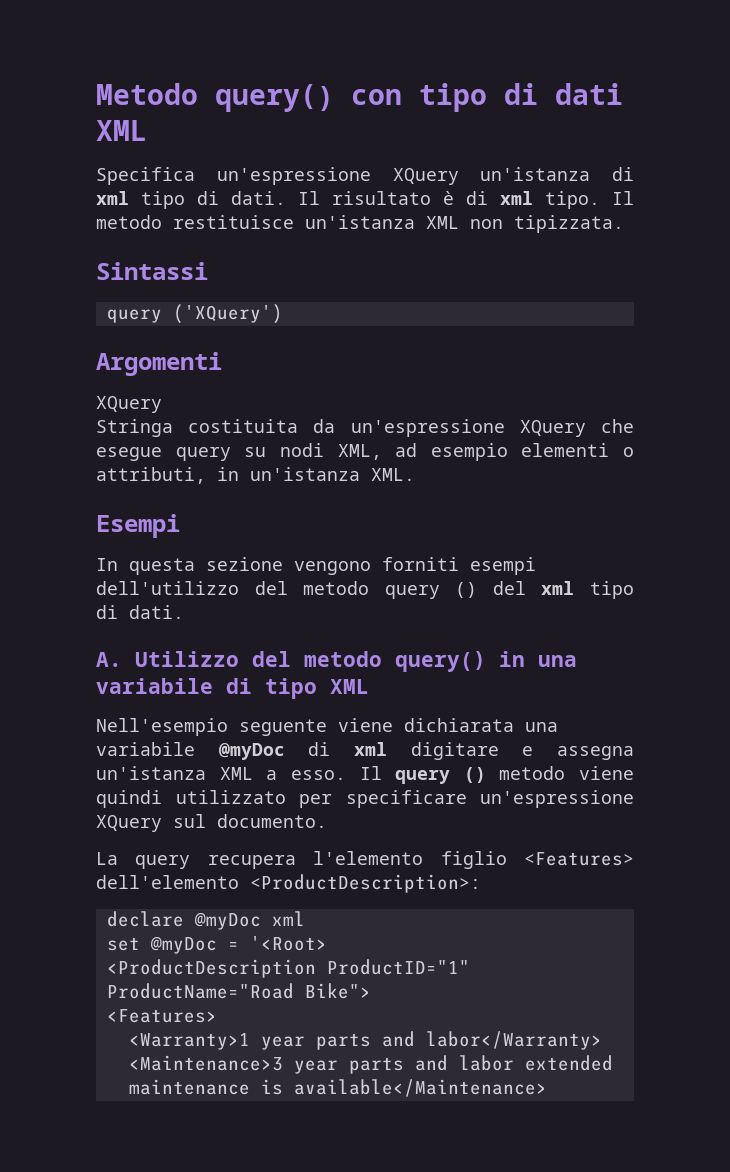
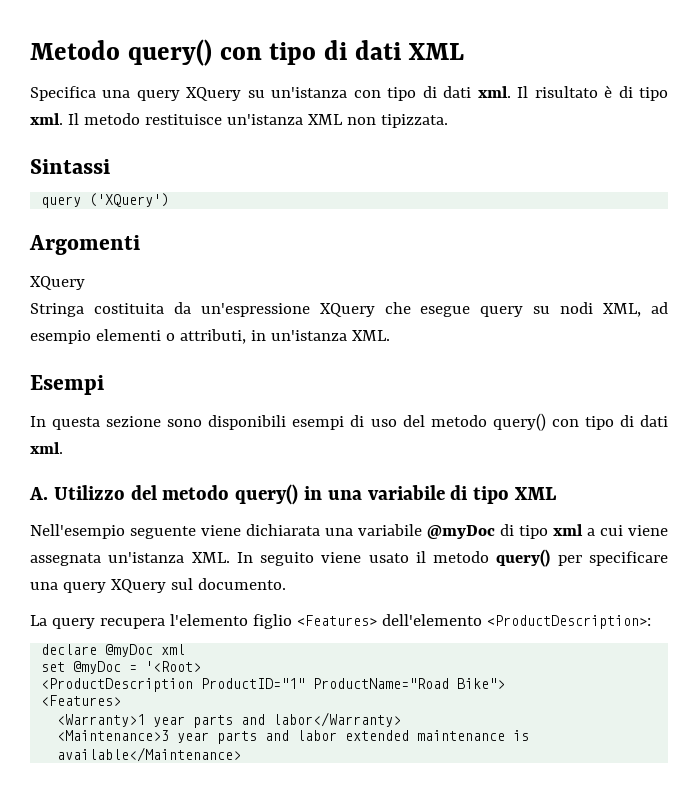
[216,167,634,185] [96,191,286,209] un'espressione XQuery un'istanza di xml tipo di dati. -> [102,86,511,101] una query XQuery su un'istanza con tipo di dati xml.
[500,191,600,209] xml tipo. -> [639,87,669,101] [30,113,63,125] tipo xml.
[294,557,536,575] [96,581,634,599] [96,605,184,619] vengono forniti esempi dell'utilizzo del metodo query () del xml tipo di dati. -> [167,413,668,431] [30,442,63,454] sono disponibili esempi di uso del metodo query() con tipo di dati xml.
[354,742,634,760] [96,766,634,784] [96,790,634,808] xml digitare e assegna un'istanza XML a esso. Il query () metodo viene quindi utilizzato per specificare un'espressione -> [519,524,668,539] [30,549,668,567] [30,582,106,593] tipo xml a cui viene assegnata un'istanza XML. In seguito viene usato il metodo query() per specificare una query

